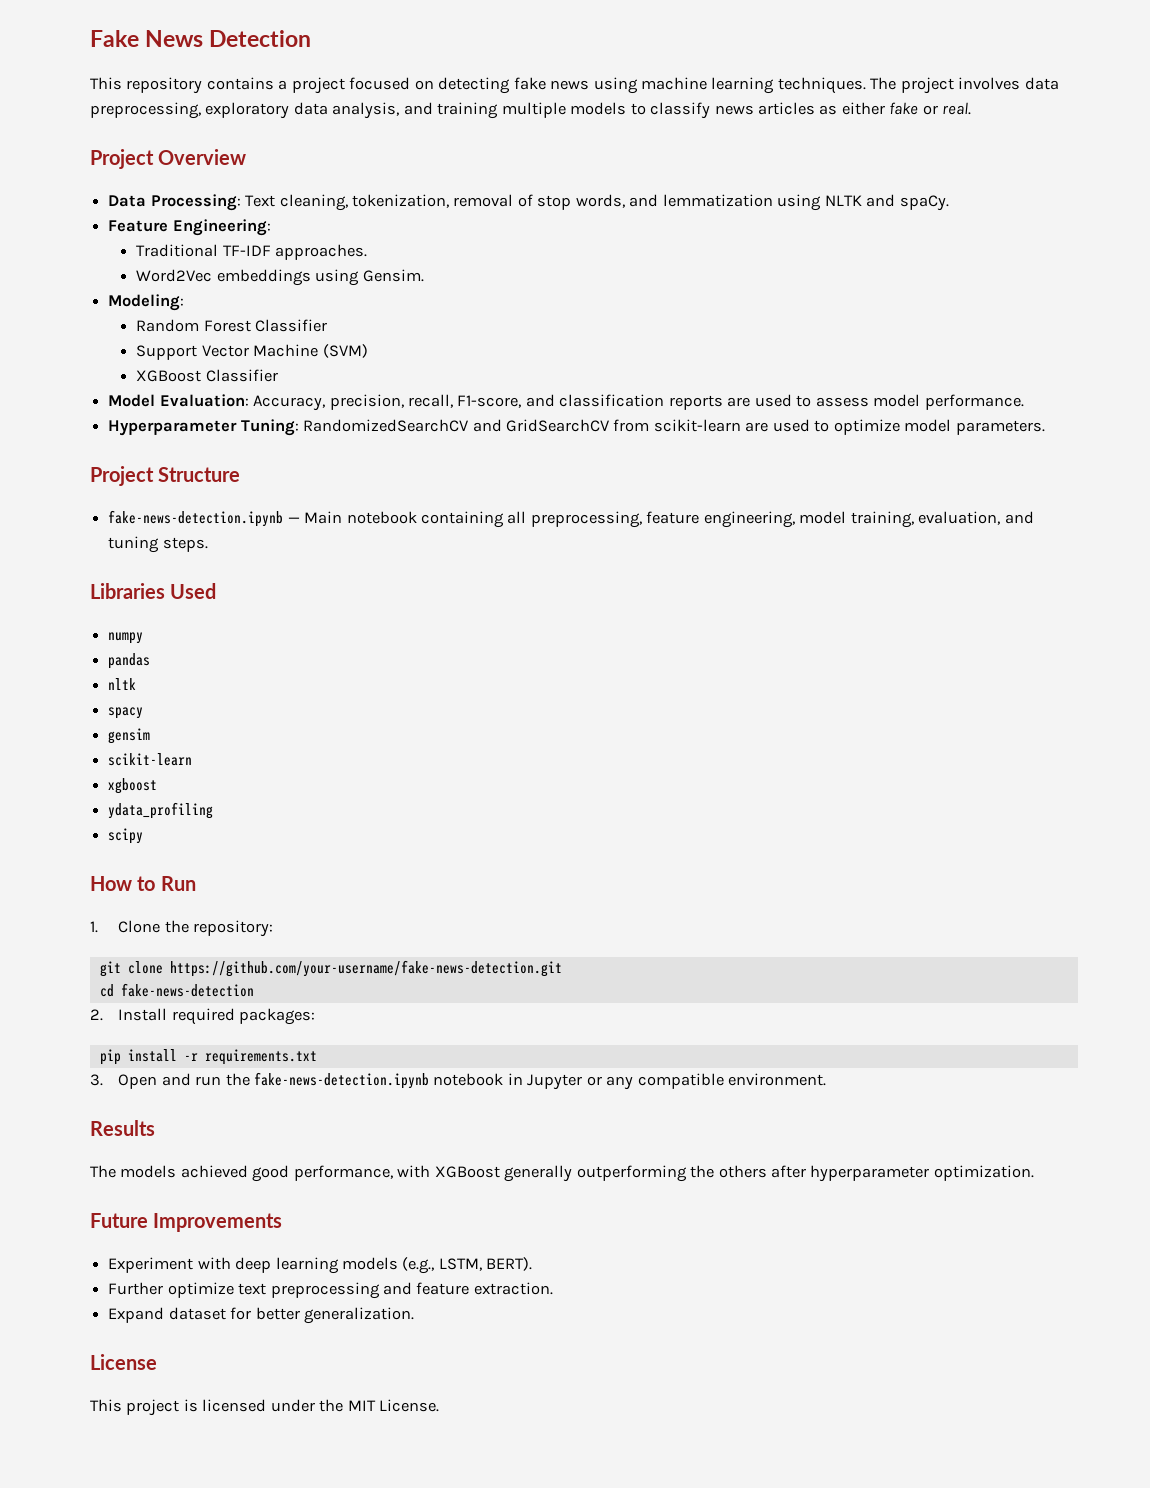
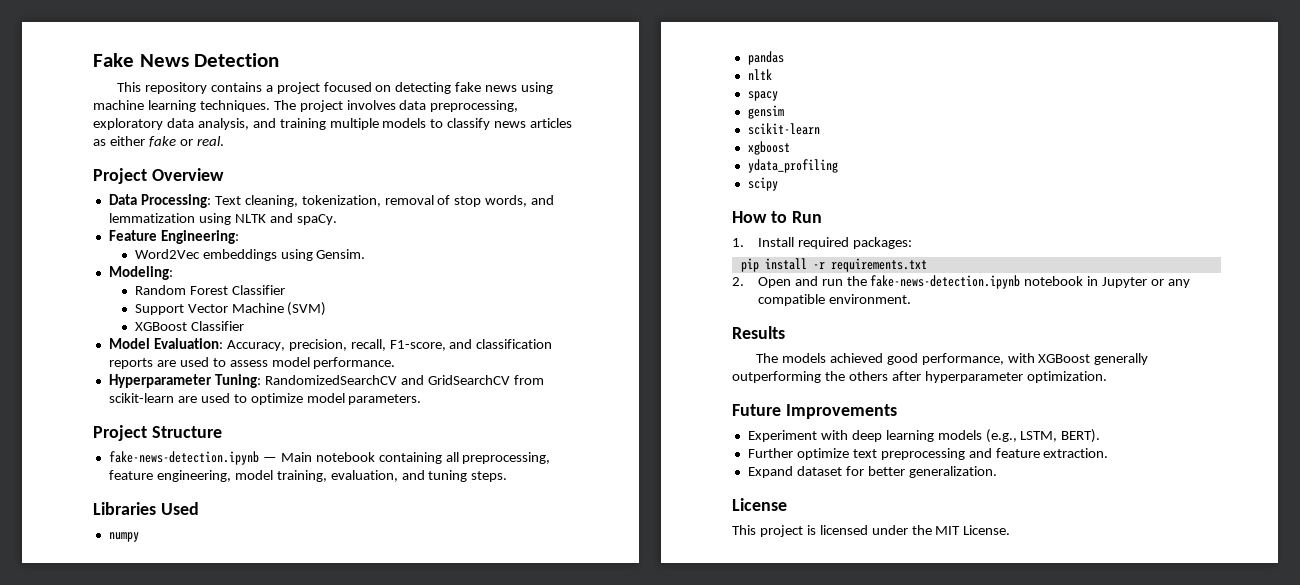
[136,244,368,260] // Traditional TF-IDF approaches. -> (239, 237) none
[118,920,274,937] [99,960,562,977] [99,983,254,997] [90,1009,103,1021] Clone the repository: // git clone https://github.com/your-username/fake-news-detection.git // cd fake-news-detection // 2. -> (744, 242) none
[90,1074,103,1086] 3. -> [732,277,744,286] 2.

